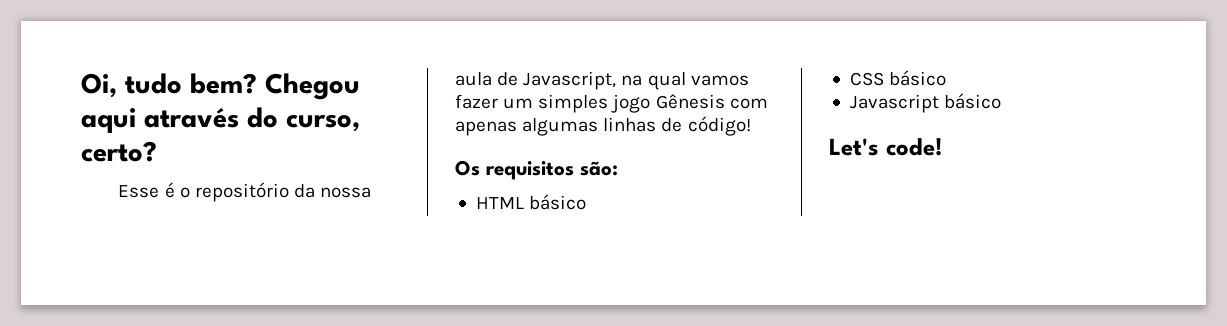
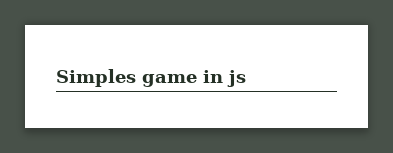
[81,73,360,100] [81,107,360,133] [81,141,157,162] [118,182,372,202] [455,71,749,90] [455,94,768,113] [455,116,751,136] [455,160,618,180] [475,194,587,210] [849,70,947,86] [849,93,1002,113] [829,138,942,156] Oi, tudo bem? Chegou aqui através do curso, certo? // Esse é o repositório da nossa aula de Javascript, na qual vamos fazer um simples jogo Gênesis com apenas algumas linhas de código! // Os requisitos são: // HTML básico // CSS básico // Javascript básico // Let's code! -> [56,69,246,87] Simples game in js

